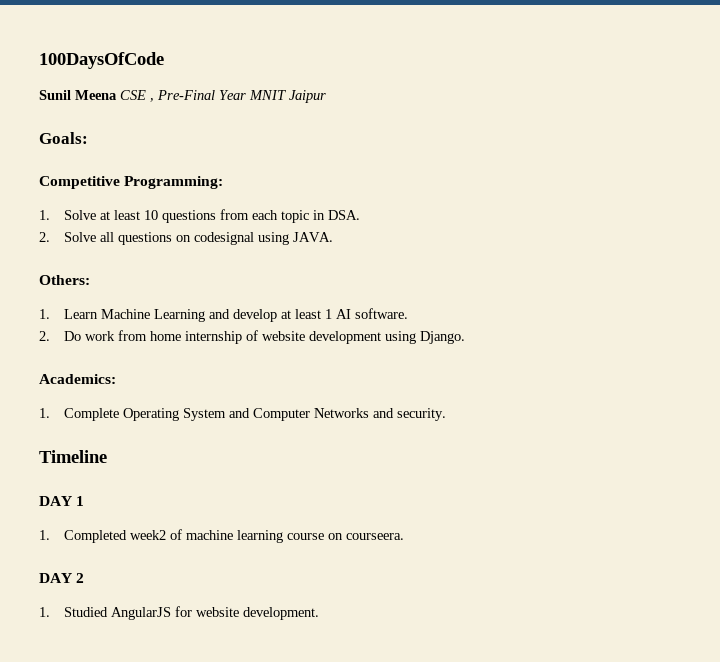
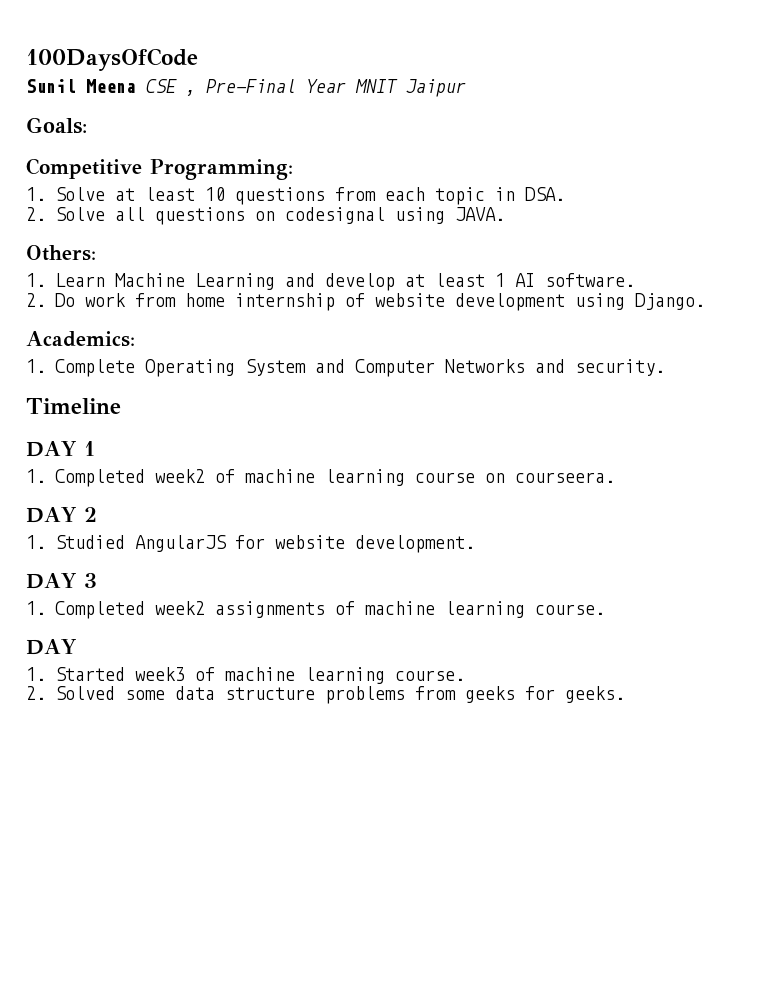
(319, 613) none -> [26,573,97,589] [26,601,605,619] [26,639,76,655] [26,667,465,684] [26,686,625,704] // DAY 3 // 1. Completed week2 assignments of machine learning course. // DAY // 1. Started week3 of machine learning course. // 2. Solved some data structure problems from geeks for geeks.

